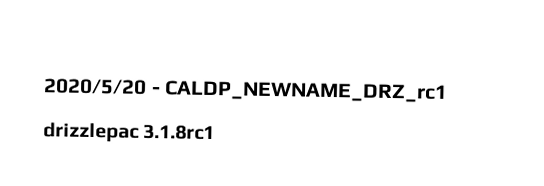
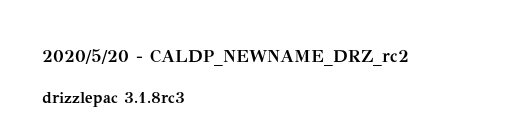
[164,80,449,103] CALDP_NEWNAME_DRZ_rc1 -> [150,49,409,66] CALDP_NEWNAME_DRZ_rc2
[143,124,216,141] 3.1.8rc1 -> [124,92,185,103] 3.1.8rc3

